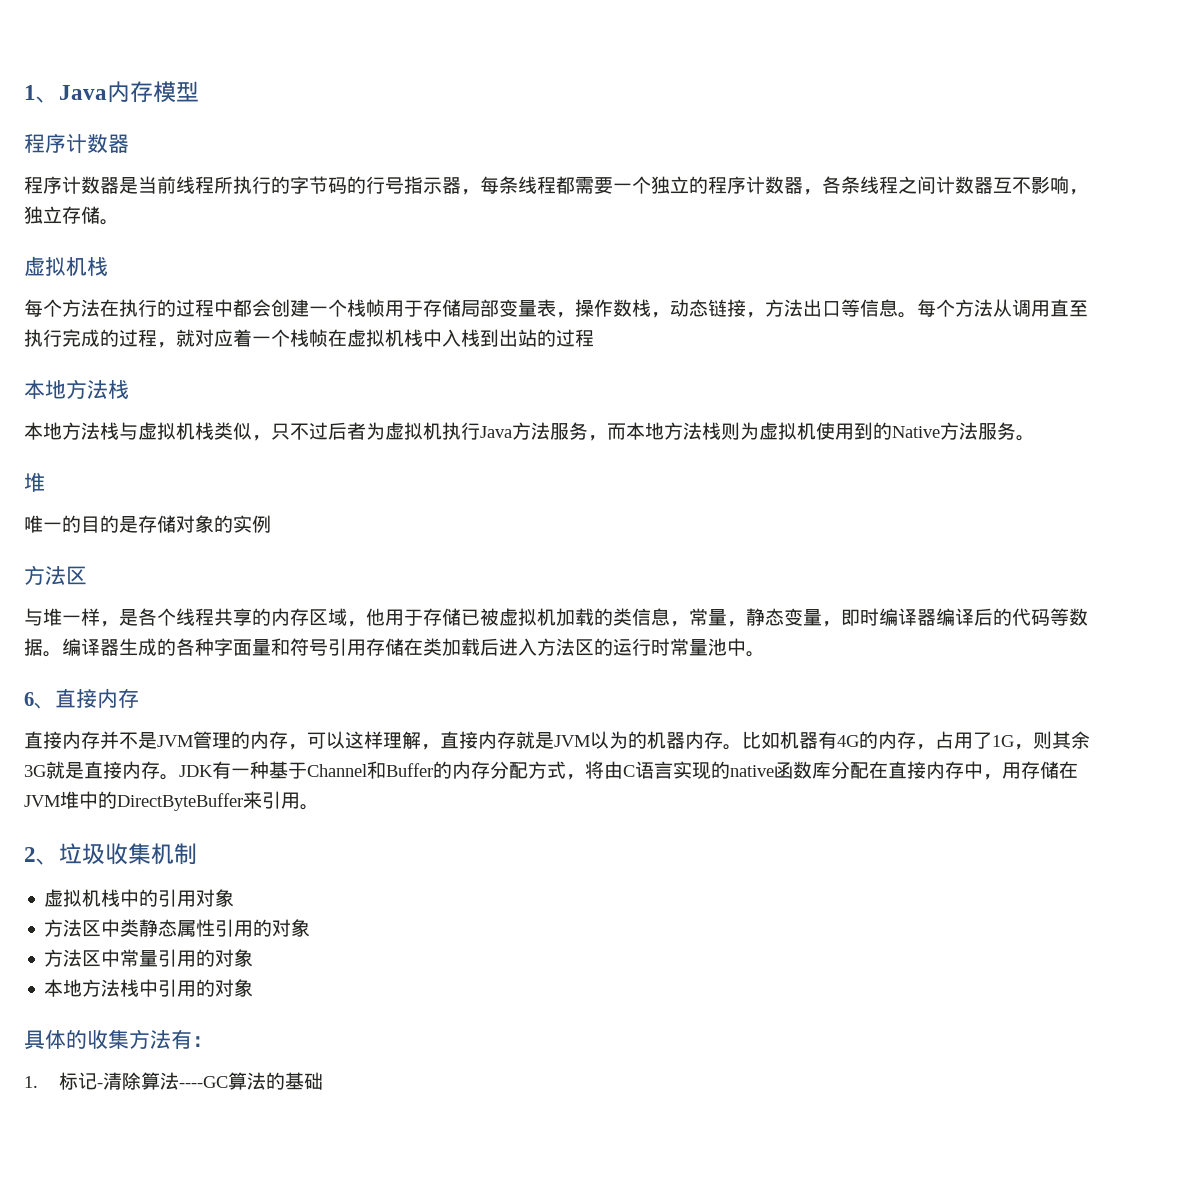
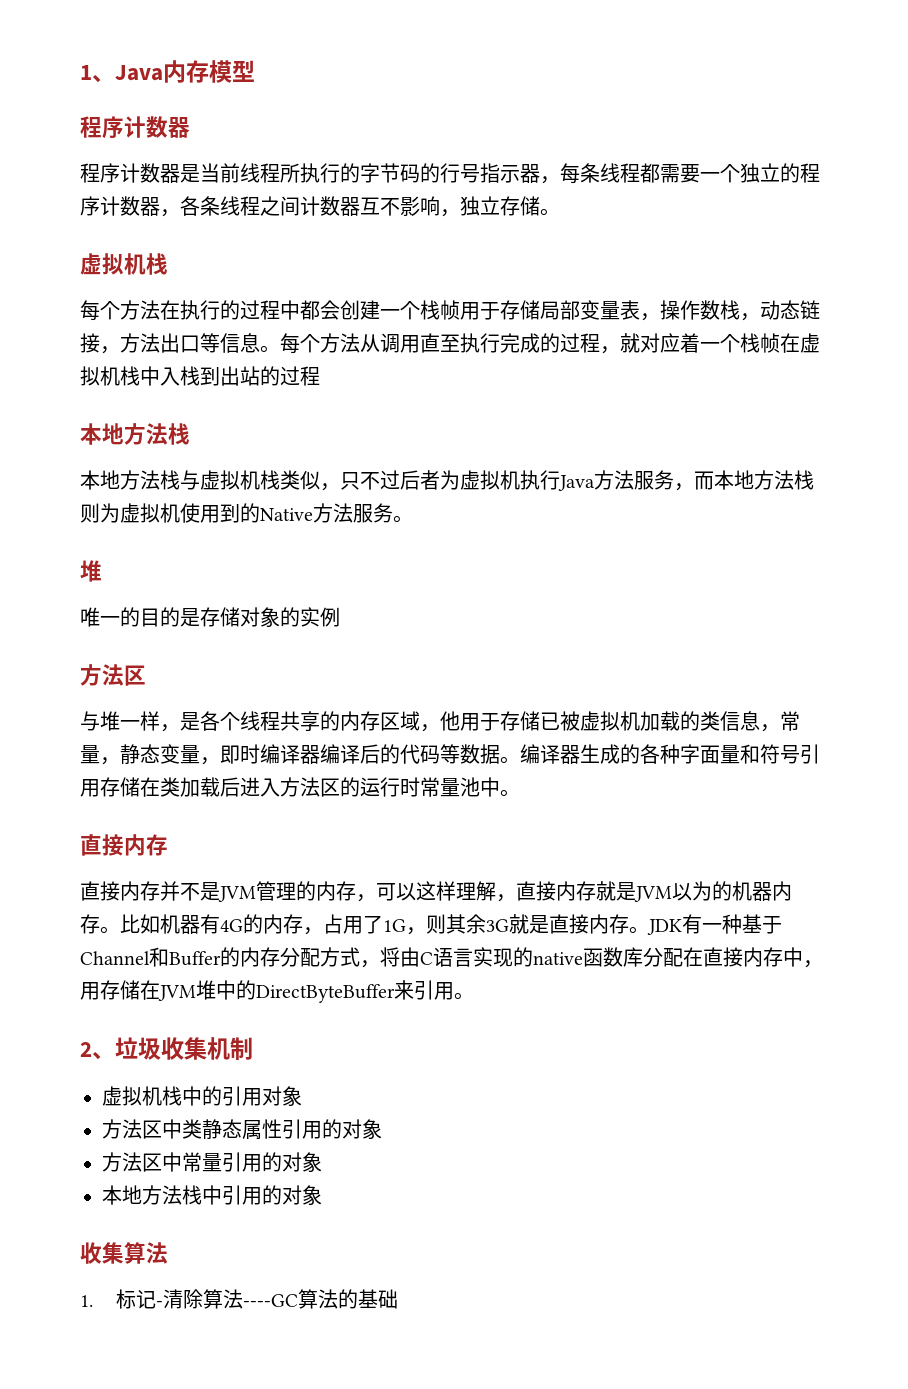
[24,692,55,709] 6、 -> (520, 793) none
[24,1029,213,1050] 具体的收集方法有： -> [80,1242,168,1264] 收集算法

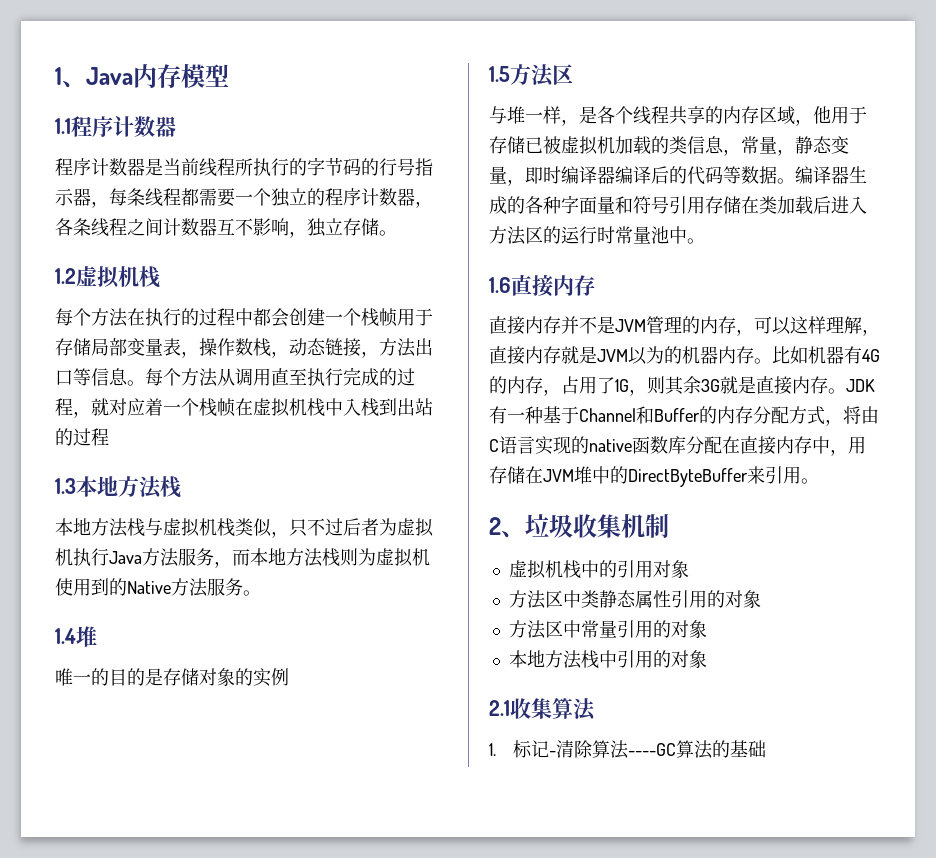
(255, 71) none -> [55,118,71,134] 1.1
(560, 212) none -> [55,268,76,284] 1.2
(320, 376) none -> [55,478,76,494] 1.3
(413, 519) none -> [55,628,76,644] 1.4
(340, 617) none -> [489,66,510,82] 1.5
(520, 793) none -> [489,277,511,293] 1.6
(322, 1195) none -> [489,700,510,716] 2.1

